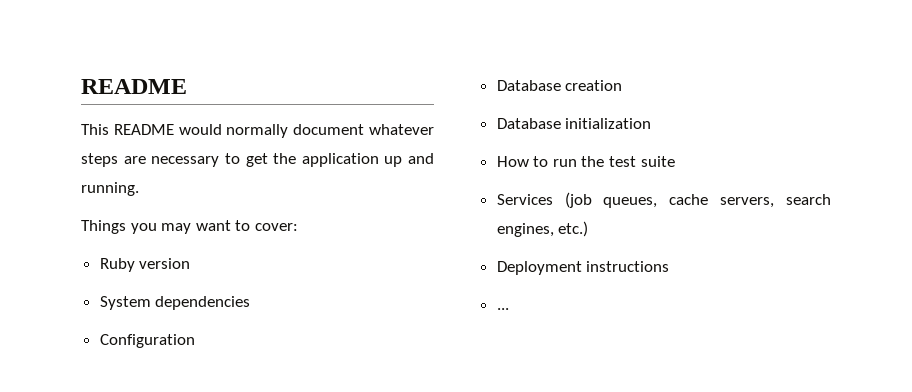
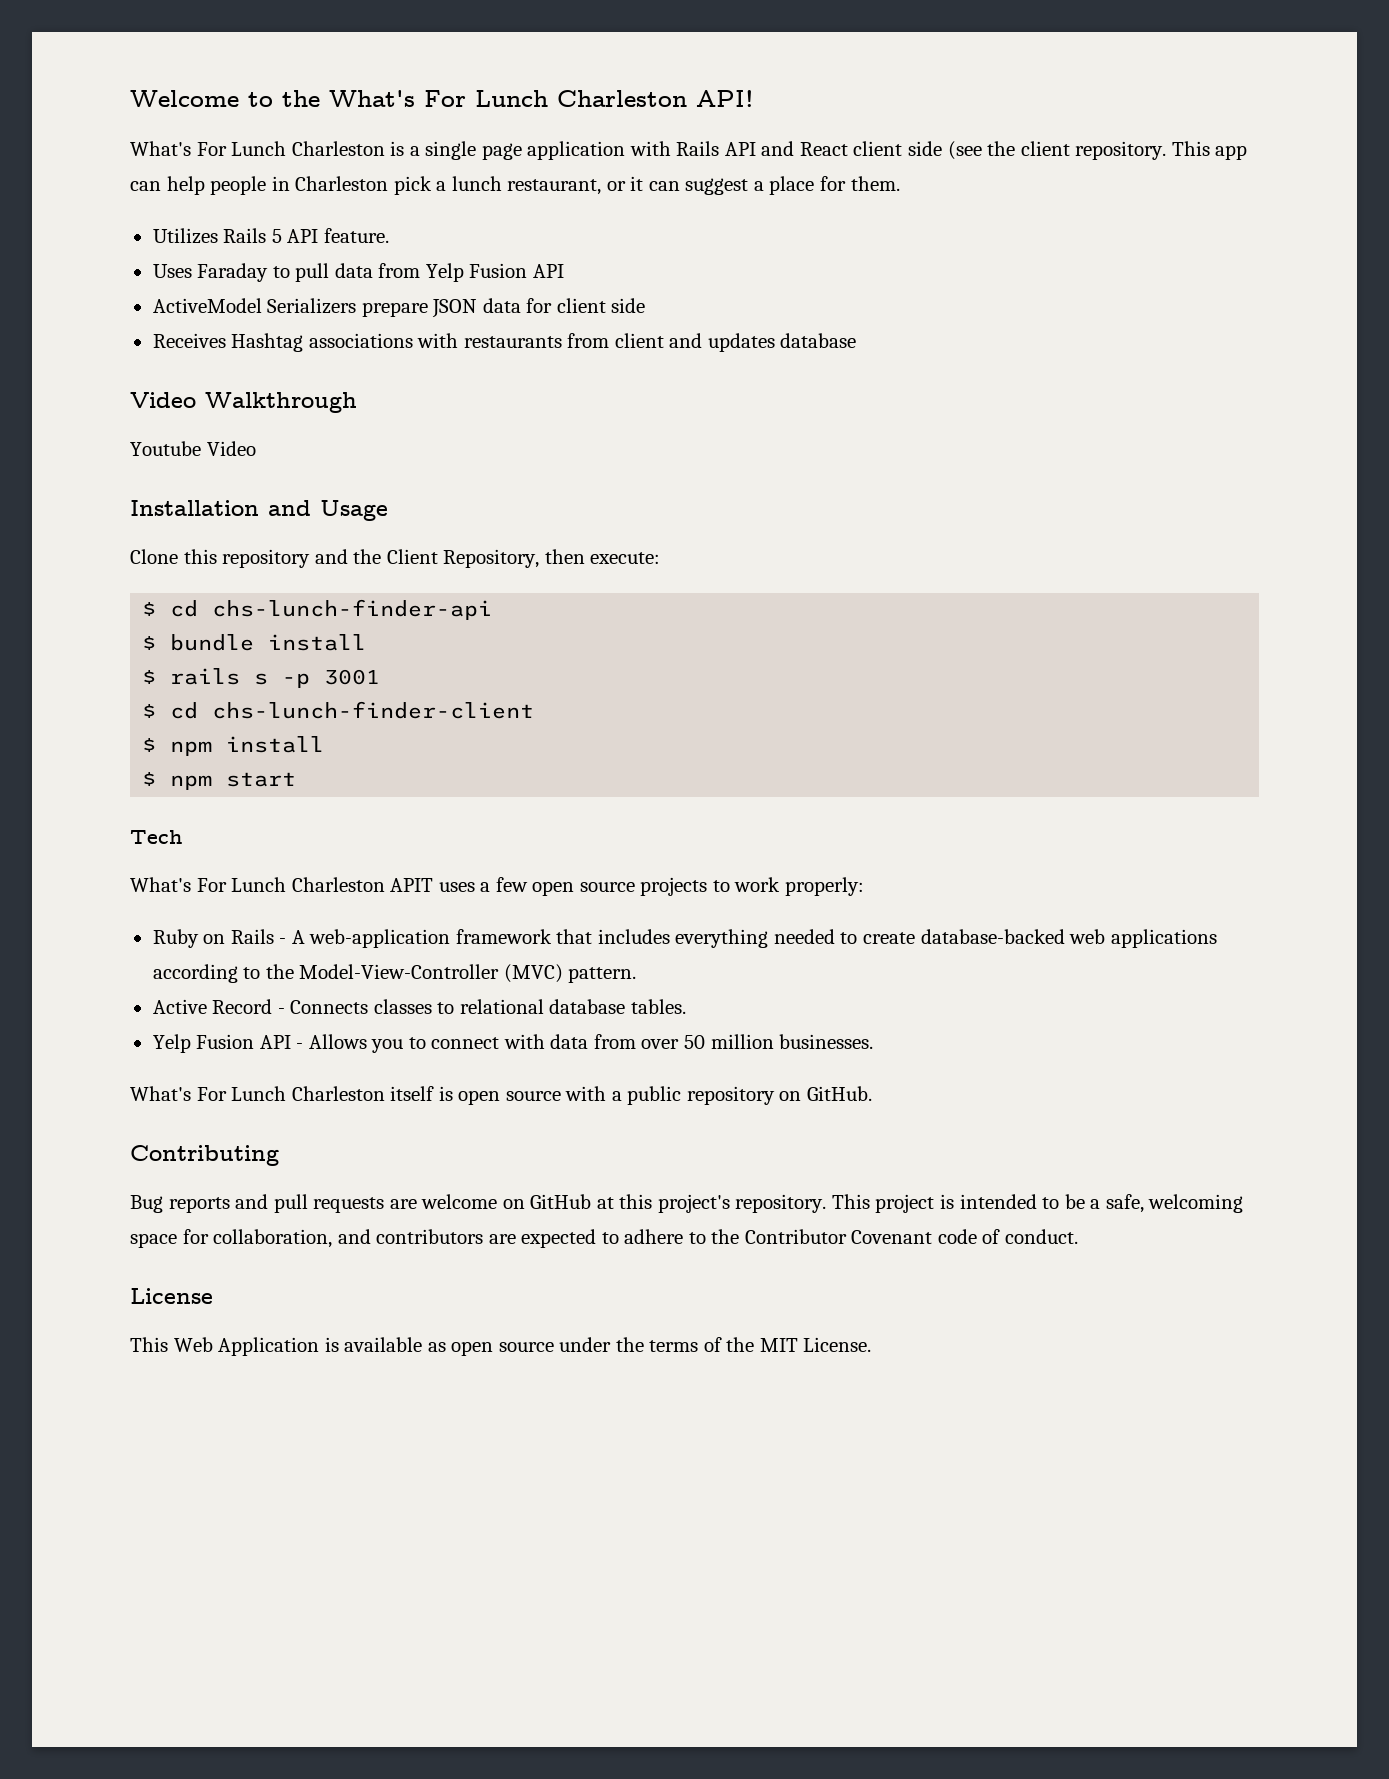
[81,79,187,94] [81,124,434,138] [81,153,434,167] [81,182,139,196] [81,220,298,234] [99,258,191,272] [99,296,251,310] [99,334,195,348] [496,80,623,91] [496,118,652,129] [496,156,675,167] [496,192,831,208] [496,221,589,237] [496,261,670,275] [496,308,509,310] README // This README would normally document whatever steps are necessary to get the application up and running. // Things you may want to cover: // Ruby version // System dependencies // Configuration // Database creation // Database initialization // How to run the test suite // Services (job queues, cache servers, search engines, etc.) // Deployment instructions // ... -> [130,90,754,107] [130,141,1248,160] [130,176,900,195] [152,228,389,244] [152,263,564,282] [152,298,646,318] [152,333,857,352] [130,392,357,413] [130,441,256,456] [130,500,388,521] [130,549,661,568] [142,599,493,620] [142,634,367,651] [142,668,381,688] [142,701,535,719] [142,736,325,756] [142,772,297,790] [130,830,183,844] [130,877,864,896] [152,929,1217,948] [152,964,637,983] [152,999,686,1014] [152,1034,874,1053] [130,1086,872,1105] [130,1145,279,1166] [130,1194,1244,1213] [130,1229,1079,1248] [130,1288,213,1304] [130,1337,872,1356] Welcome to the What's For Lunch Charleston API! // What's For Lunch Charleston is a single page application with Rails API and React client side (see the client repository. This app can help people in Charleston pick a lunch restaurant, or it can suggest a place for them. // Utilizes Rails 5 API feature. // Uses Faraday to pull data from Yelp Fusion API // ActiveModel Serializers prepare JSON data for client side // Receives Hashtag associations with restaurants from client and updates database // Video Walkthrough // Youtube Video // Installation and Usage // Clone this repository and the Client Repository, then execute: // $ cd chs-lunch-finder-api // $ bundle install // $ rails s -p 3001 // $ cd chs-lunch-finder-client // $ npm install // $ npm start // Tech // What's For Lunch Charleston APIT uses a few open source projects to work properly: // Ruby on Rails - A web-application framework that includes everything needed to create database-backed web applications according to the Model-View-Controller (MVC) pattern. // Active Record - Connects classes to relational database tables. // Yelp Fusion API - Allows you to connect with data from over 50 million businesses. // What's For Lunch Charleston itself is open source with a public repository on GitHub. // Contributing // Bug reports and pull requests are welcome on GitHub at this project's repository. This project is intended to be a safe, welcoming space for collaboration, and contributors are expected to adhere to the Contributor Covenant code of conduct. // License // This Web Application is available as open source under the terms of the MIT License.

